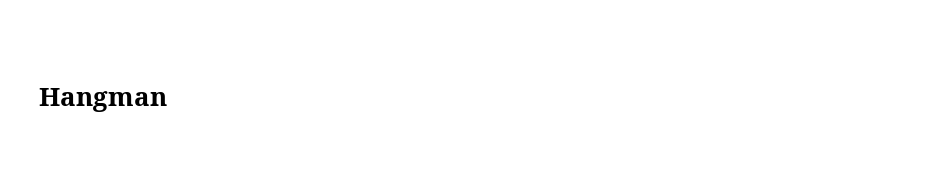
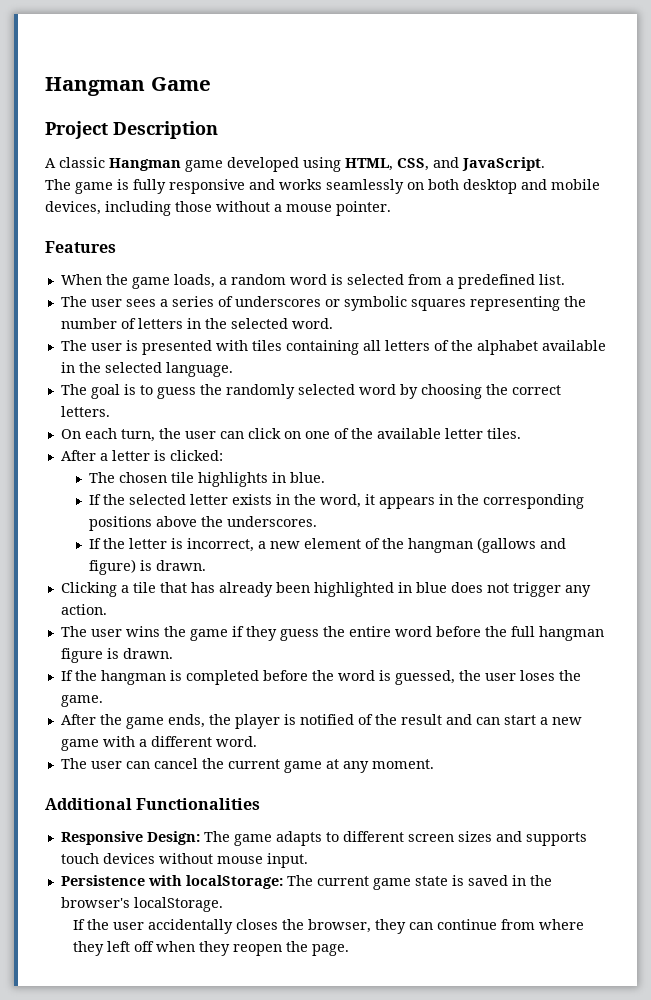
[39,88,167,112] Hangman -> [45,77,211,96] [45,121,218,139] [45,157,545,172] [45,179,600,194] [45,201,391,216] [45,241,116,253] [60,274,565,289] [60,296,586,311] [60,318,333,329] [60,340,606,355] [60,362,233,377] [60,384,561,399] [60,406,110,417] [60,428,521,442] [60,450,223,461] [89,472,326,487] [89,494,585,509] [89,516,318,531] [89,537,567,553] [89,559,207,575] [60,582,591,597] [60,604,107,615] [60,626,604,641] [60,648,173,663] [60,670,581,685] [60,695,103,707] [60,714,582,729] [60,736,257,751] [60,758,434,773] [45,798,261,810] [60,831,587,846] [60,853,308,868] [60,875,552,890] [60,897,223,912] [73,919,585,934] [73,941,350,956] Hangman Game // Project Description // A classic Hangman game developed using HTML, CSS, and JavaScript. // The game is fully responsive and works seamlessly on both desktop and mobile devices, including those without a mouse pointer. // Features // When the game loads, a random word is selected from a predefined list. // The user sees a series of underscores or symbolic squares representing the number of letters in the selected word. // The user is presented with tiles containing all letters of the alphabet available in the selected language. // The goal is to guess the randomly selected word by choosing the correct letters. // On each turn, the user can click on one of the available letter tiles. // After a letter is clicked: // The chosen tile highlights in blue. // If the selected letter exists in the word, it appears in the corresponding positions above the underscores. // If the letter is incorrect, a new element of the hangman (gallows and figure) is drawn. // Clicking a tile that has already been highlighted in blue does not trigger any action. // The user wins the game if they guess the entire word before the full hangman figure is drawn. // If the hangman is completed before the word is guessed, the user loses the game. // After the game ends, the player is notified of the result and can start a new game with a different word. // The user can cancel the current game at any moment. // Additional Functionalities // Responsive Design: The game adapts to different screen sizes and supports touch devices without mouse input. // Persistence with localStorage: The current game state is saved in the browser's localStorage. // If the user accidentally closes the browser, they can continue from where they left off when they reopen the page.

